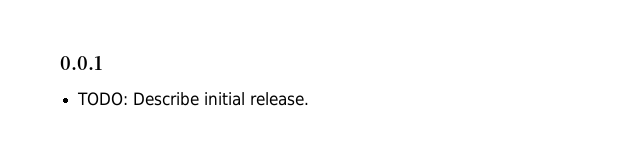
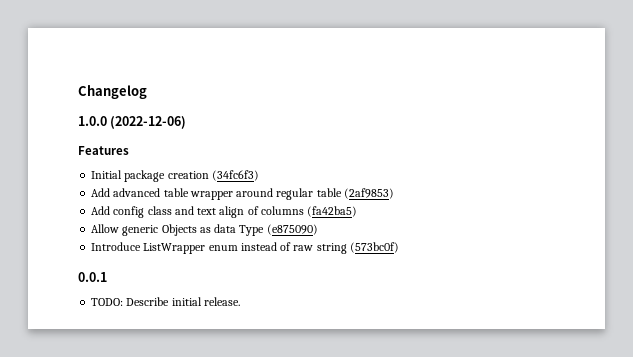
(60, 63) none -> [78,85,147,99] [78,116,187,129] [78,146,129,155] [91,170,259,182] [91,188,394,200] [91,206,358,218] [91,224,318,236] [91,242,399,254] Changelog // 1.0.0 (2022-12-06) // Features // Initial package creation (34fc6f3) // Add advanced table wrapper around regular table (2af9853) // Add config class and text align of columns (fa42ba5) // Allow generic Objects as data Type (e875090) // Introduce ListWrapper enum instead of raw string (573bc0f) //

